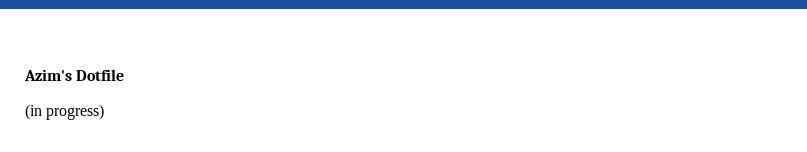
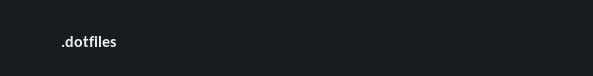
[24,69,125,81] [25,104,105,120] Azim's Dotfile // (in progress) -> [61,36,116,47] .dotfiles

